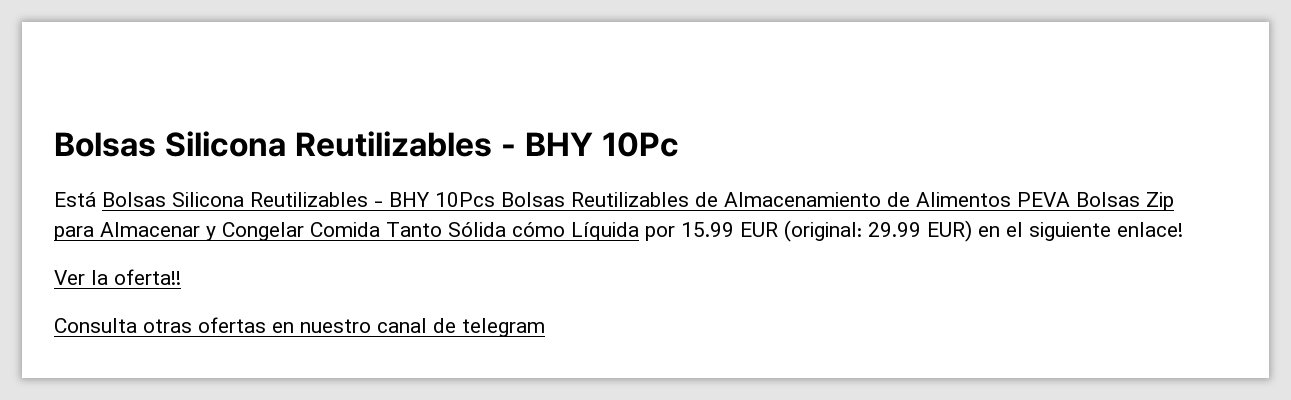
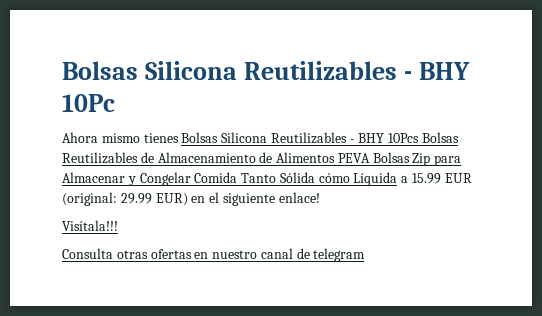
[54,192,96,207] Está -> [62,132,179,143] Ahora mismo tienes
[645,226,675,241] por -> [401,176,409,183] a
[54,269,181,285] Ver la oferta!! -> [62,220,118,231] Visítala!!!

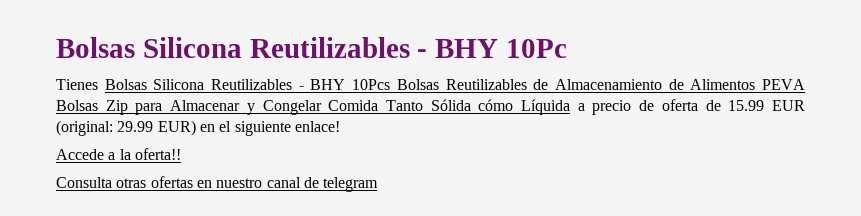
[62,132,179,143] Ahora mismo tienes -> [56,79,98,90] Tienes
(409, 179) none -> [592,99,721,115] precio de oferta de
[62,220,118,231] Visítala!!! -> [56,148,181,160] Accede a la oferta!!

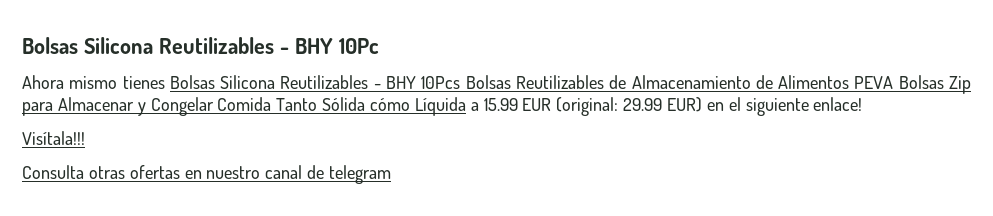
[56,79,98,90] Tienes -> [22,75,165,89] Ahora mismo tienes
[592,99,721,115] precio de oferta de -> (479, 106) none
[56,148,181,160] Accede a la oferta!! -> [22,131,85,145] Visítala!!!

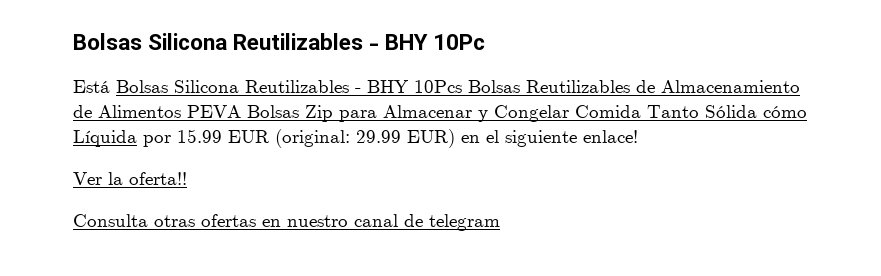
[22,75,165,89] Ahora mismo tienes -> [73,80,110,93] Está
[470,102,479,111] a -> [143,135,171,147] por
[22,131,85,145] Visítala!!! -> [73,172,187,185] Ver la oferta!!

